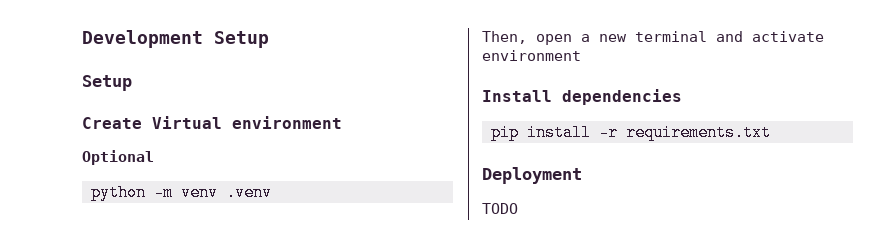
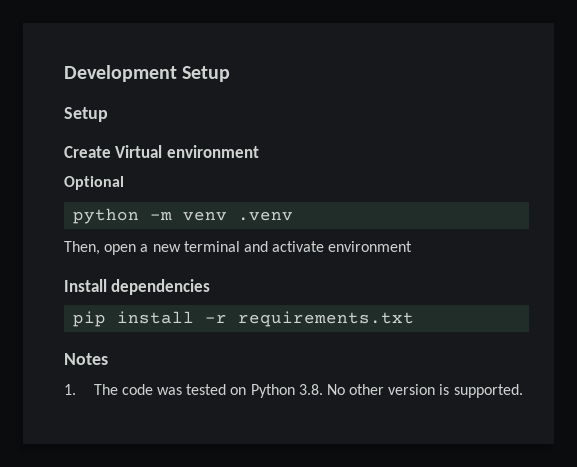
[482,167,582,184] [482,203,518,214] Deployment // TODO -> [64,353,108,365] [64,384,523,398] Notes // 1. The code was tested on Python 3.8. No other version is supported.

